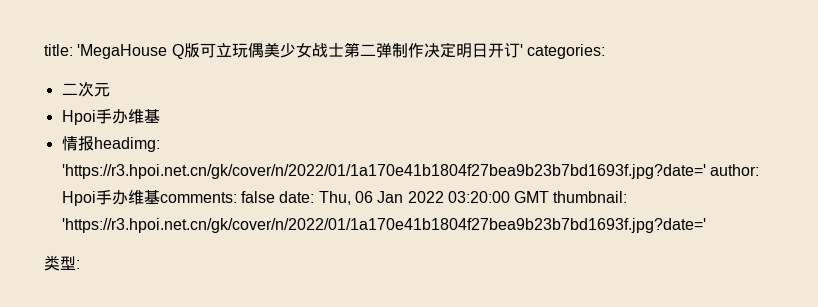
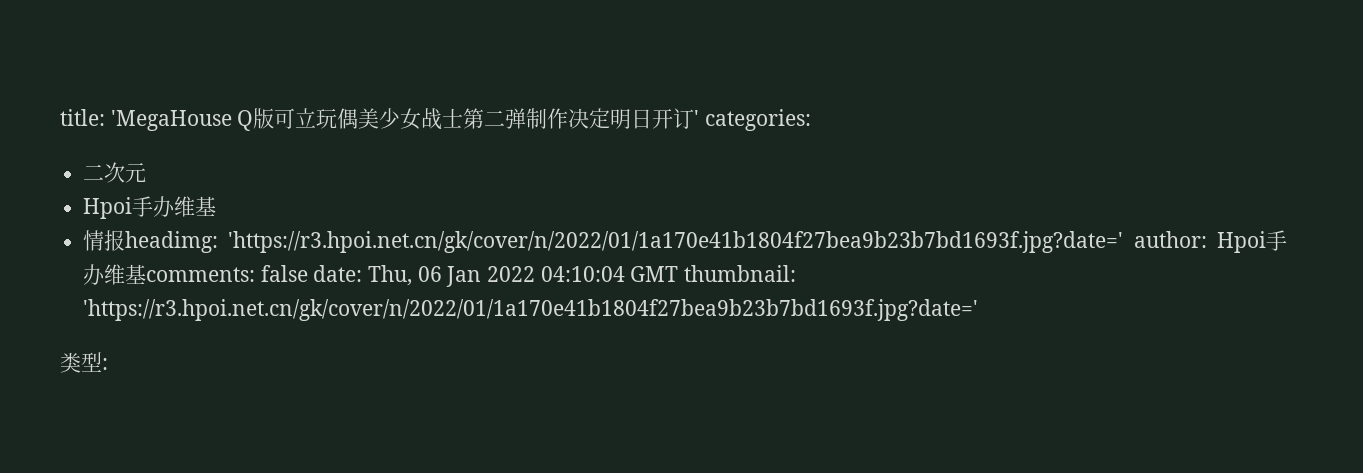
[447,191,510,203] 03:20:00 -> [540,266,625,282] 04:10:04

